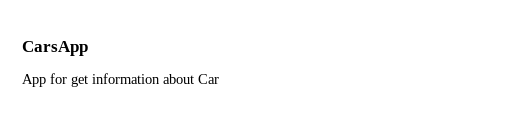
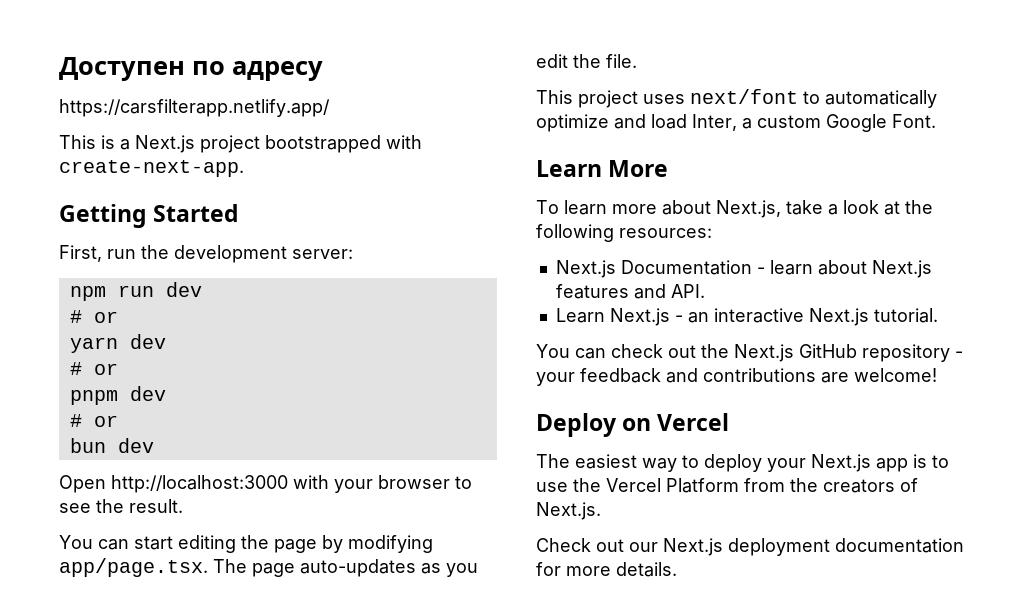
[22,41,88,56] [22,73,219,87] CarsApp // App for get information about Car -> [59,57,323,81] [59,99,330,117] [59,135,422,153] [59,160,244,177] [59,204,240,228] [59,245,353,263] [69,282,202,301] [69,310,118,323] [69,334,166,353] [69,362,118,375] [69,386,166,405] [69,414,118,427] [69,438,154,453] [59,475,472,493] [59,499,183,513] [59,535,433,553] [59,558,478,577] [536,54,637,68] [536,89,937,108] [536,114,936,132] [536,160,669,177] [536,200,933,218] [536,224,712,242] [555,260,932,278] [555,284,705,299] [555,308,938,326] [536,344,963,362] [536,368,937,386] [536,413,730,437] [536,454,949,472] [536,478,918,493] [536,502,601,520] [536,538,964,556] [536,562,677,577] Доступен по адресу // https://carsfilterapp.netlify.app/ // This is a Next.js project bootstrapped with create-next-app. // Getting Started // First, run the development server: // npm run dev // # or // yarn dev // # or // pnpm dev // # or // bun dev // Open http://localhost:3000 with your browser to see the result. // You can start editing the page by modifying app/page.tsx. The page auto-updates as you edit the file. // This project uses next/font to automatically optimize and load Inter, a custom Google Font. // Learn More // To learn more about Next.js, take a look at the following resources: // Next.js Documentation - learn about Next.js features and API. // Learn Next.js - an interactive Next.js tutorial. // You can check out the Next.js GitHub repository - your feedback and contributions are welcome! // Deploy on Vercel // The easiest way to deploy your Next.js app is to use the Vercel Platform from the creators of Next.js. // Check out our Next.js deployment documentation for more details.

